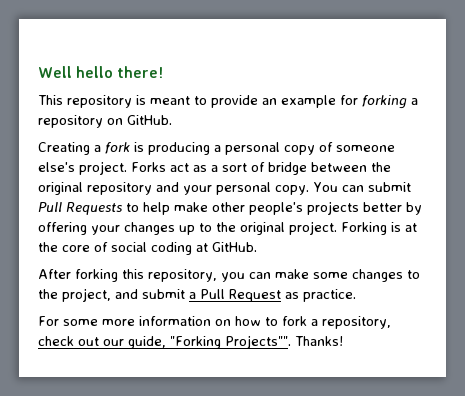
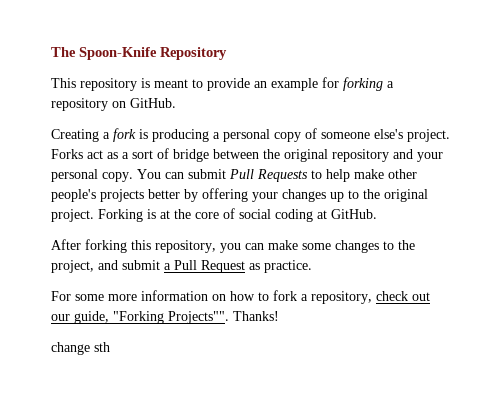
[38,66,164,78] Well hello there! -> [51,47,227,60] The Spoon-Knife Repository
(343, 341) none -> [51,342,110,355] // change sth

